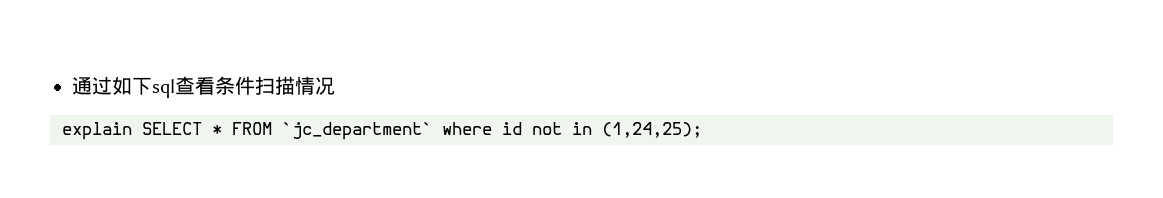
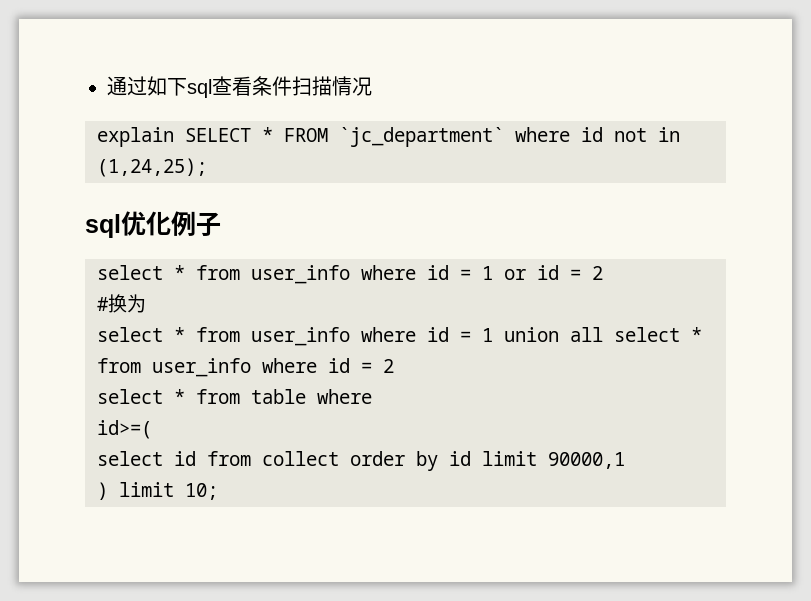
(702, 130) none -> [85,211,221,238] [97,265,603,284] [97,294,146,313] [97,327,702,346] [97,358,394,377] [97,389,372,404] [97,420,152,439] [97,451,625,471] [97,482,218,500] // sql优化例子 // select * from user_info where id = 1 or id = 2 // #换为 // select * from user_info where id = 1 union all select * from user_info where id = 2 // select * from table where // id>=( // select id from collect order by id limit 90000,1 // ) limit 10;

